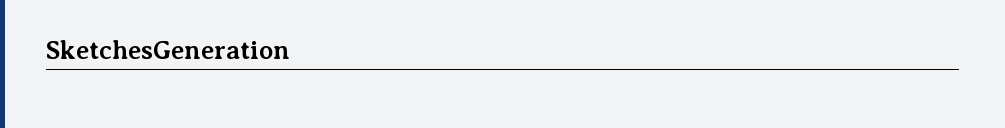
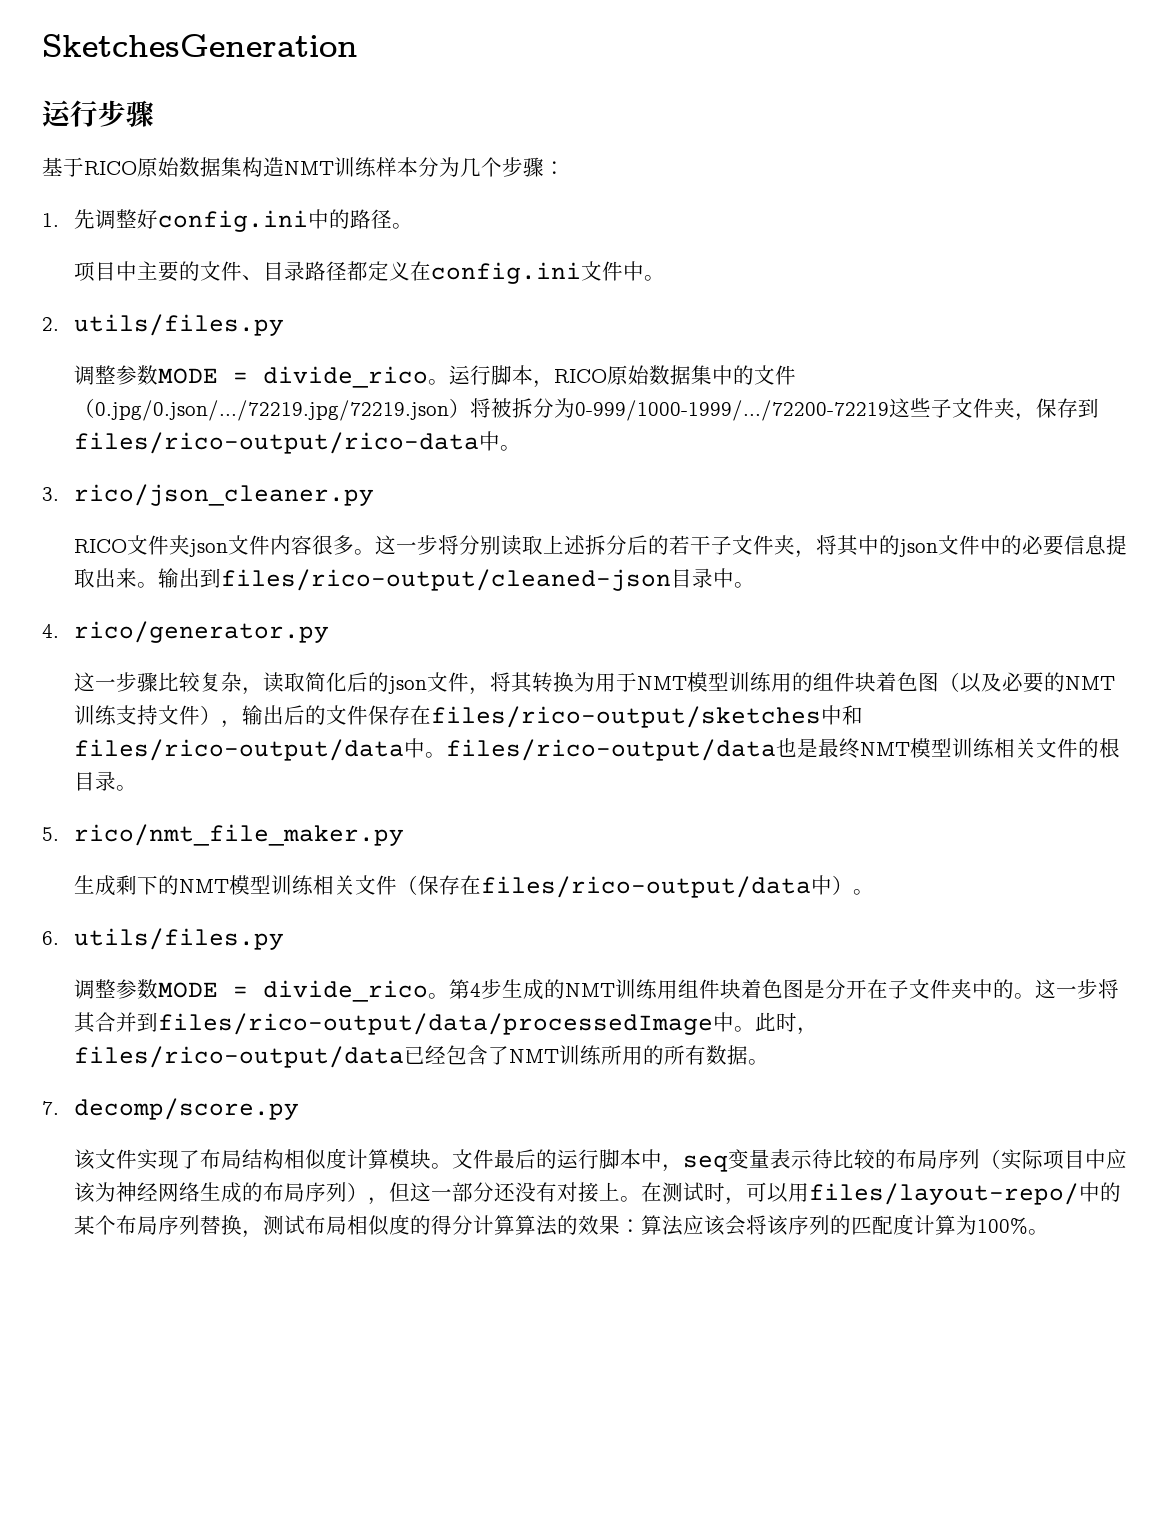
(290, 49) none -> [42,100,154,127] [42,157,565,177] [42,209,413,232] [73,261,665,284] [42,314,284,336] [73,365,796,388] [73,398,1099,421] [73,431,521,454] [42,484,374,506] [73,535,1127,558] [73,568,755,591] [42,621,329,643] [73,672,1115,695] [73,705,863,728] [73,738,1120,761] [73,771,137,791] [42,824,404,846] [73,875,874,898] [42,928,284,950] [73,979,1119,1002] [73,1012,818,1035] [73,1045,769,1068] [42,1098,299,1120] [73,1148,1127,1172] [73,1182,1121,1205] [73,1214,1049,1238] // 运行步骤 // 基于RICO原始数据集构造NMT训练样本分为几个步骤： // 1.先调整好config.ini中的路径。 // 项目中主要的文件、目录路径都定义在config.ini文件中。 // 2. utils/files.py // 调整参数MODE = divide_rico。运行脚本，RICO原始数据集中的文件（0.jpg/0.json/.../72219.jpg/72219.json）将被拆分为0-999/1000-1999/.../72200-72219这些子文件夹，保存到files/rico-output/rico-data中。 // 3. rico/json_cleaner.py // RICO文件夹json文件内容很多。这一步将分别读取上述拆分后的若干子文件夹，将其中的json文件中的必要信息提取出来。输出到files/rico-output/cleaned-json目录中。 // 4. rico/generator.py // 这一步骤比较复杂，读取简化后的json文件，将其转换为用于NMT模型训练用的组件块着色图（以及必要的NMT训练支持文件），输出后的文件保存在files/rico-output/sketches中和files/rico-output/data中。files/rico-output/data也是最终NMT模型训练相关文件的根目录。 // 5. rico/nmt_file_maker.py // 生成剩下的NMT模型训练相关文件（保存在files/rico-output/data中）。 // 6. utils/files.py // 调整参数MODE = divide_rico。第4步生成的NMT训练用组件块着色图是分开在子文件夹中的。这一步将其合并到files/rico-output/data/processedImage中。此时，files/rico-output/data已经包含了NMT训练所用的所有数据。 // 7. decomp/score.py // 该文件实现了布局结构相似度计算模块。文件最后的运行脚本中，seq变量表示待比较的布局序列（实际项目中应该为神经网络生成的布局序列），但这一部分还没有对接上。在测试时，可以用files/layout-repo/中的某个布局序列替换，测试布局相似度的得分计算算法的效果：算法应该会将该序列的匹配度计算为100%。

